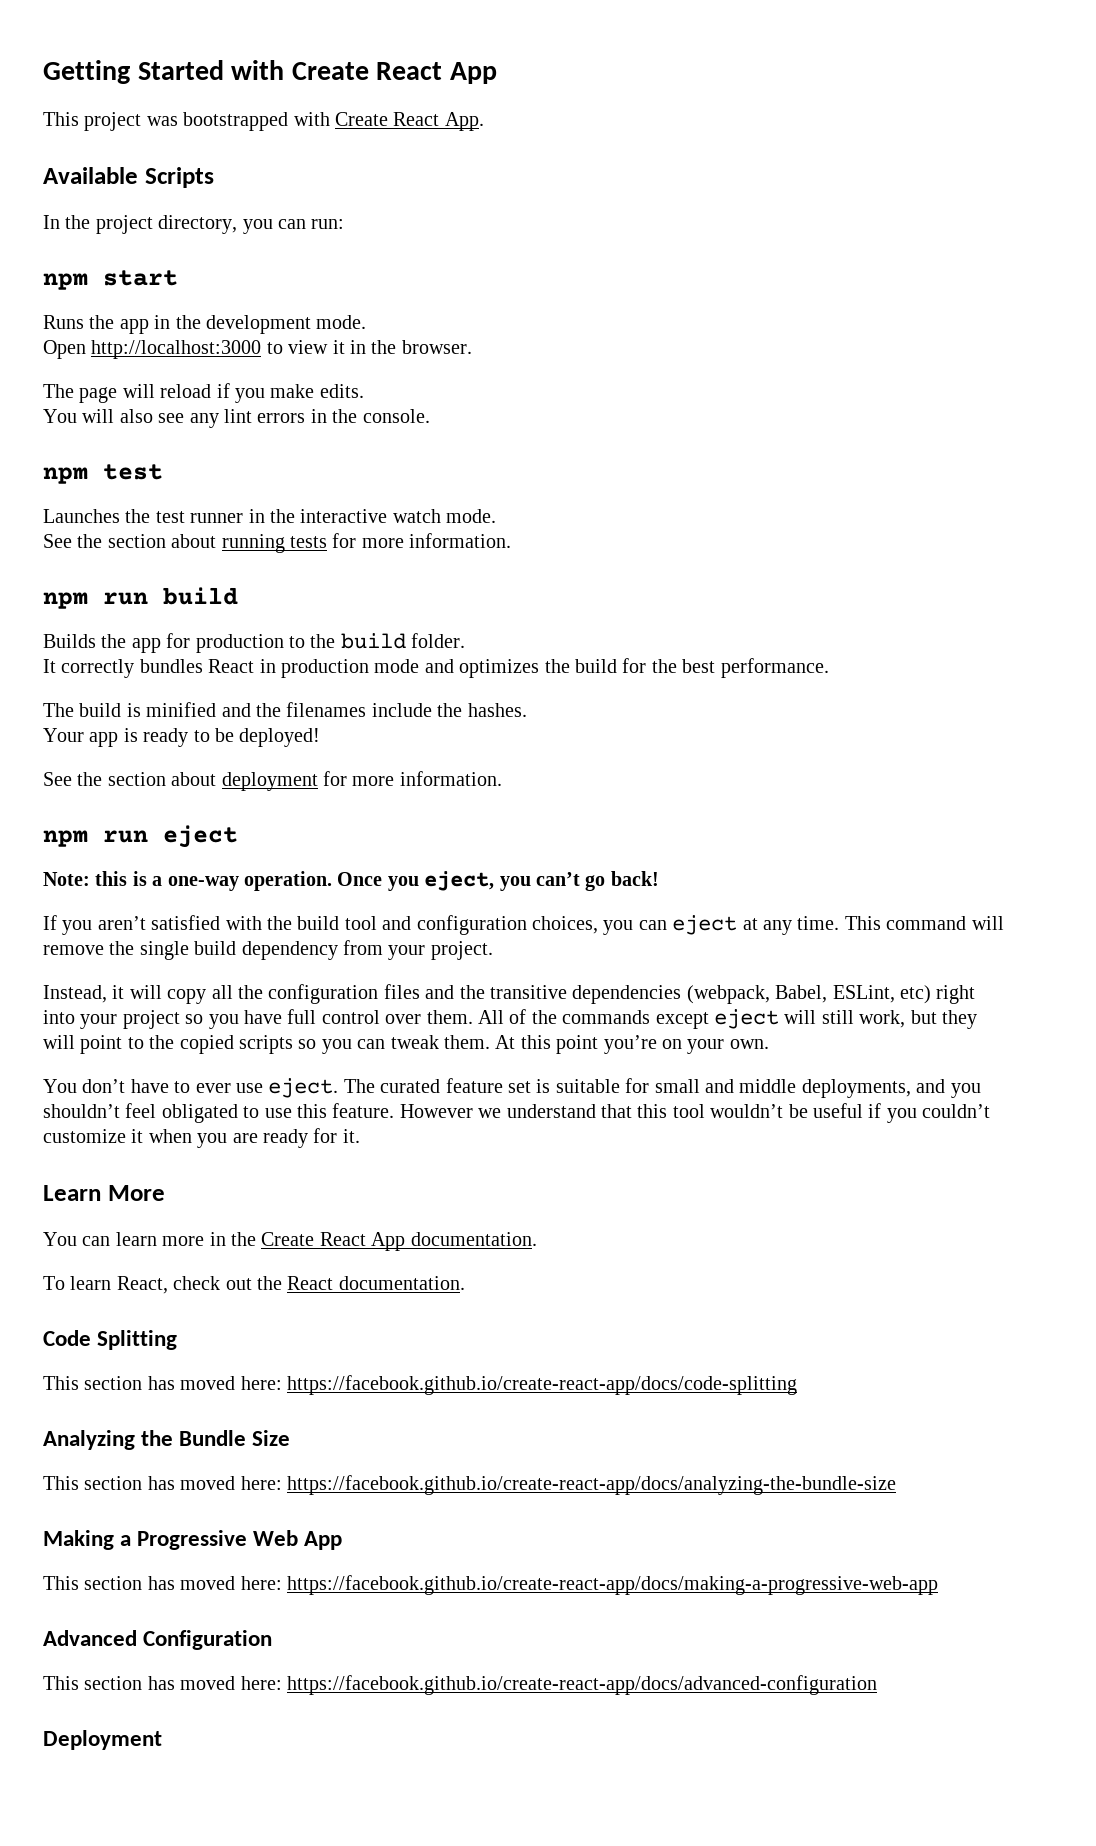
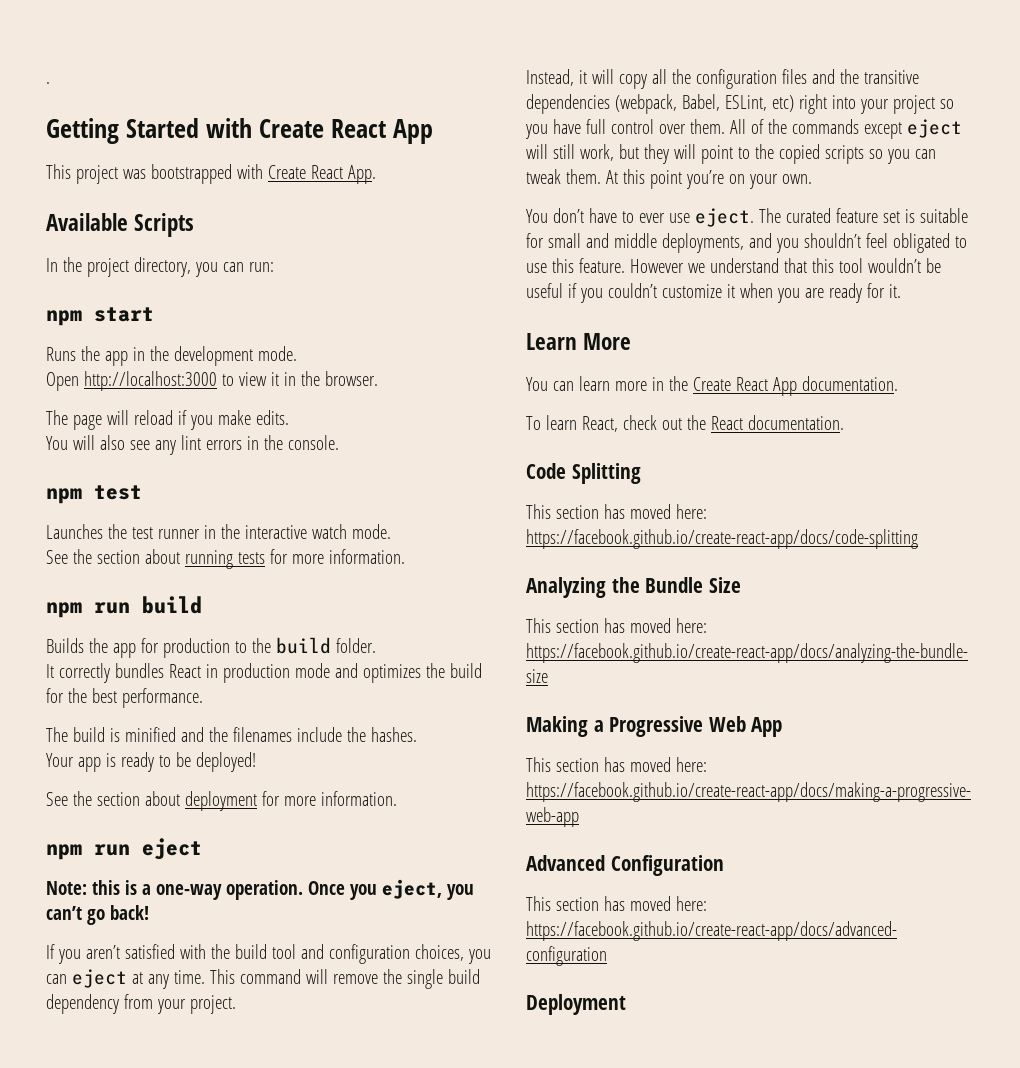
(43, 72) none -> [46,82,50,84] . //

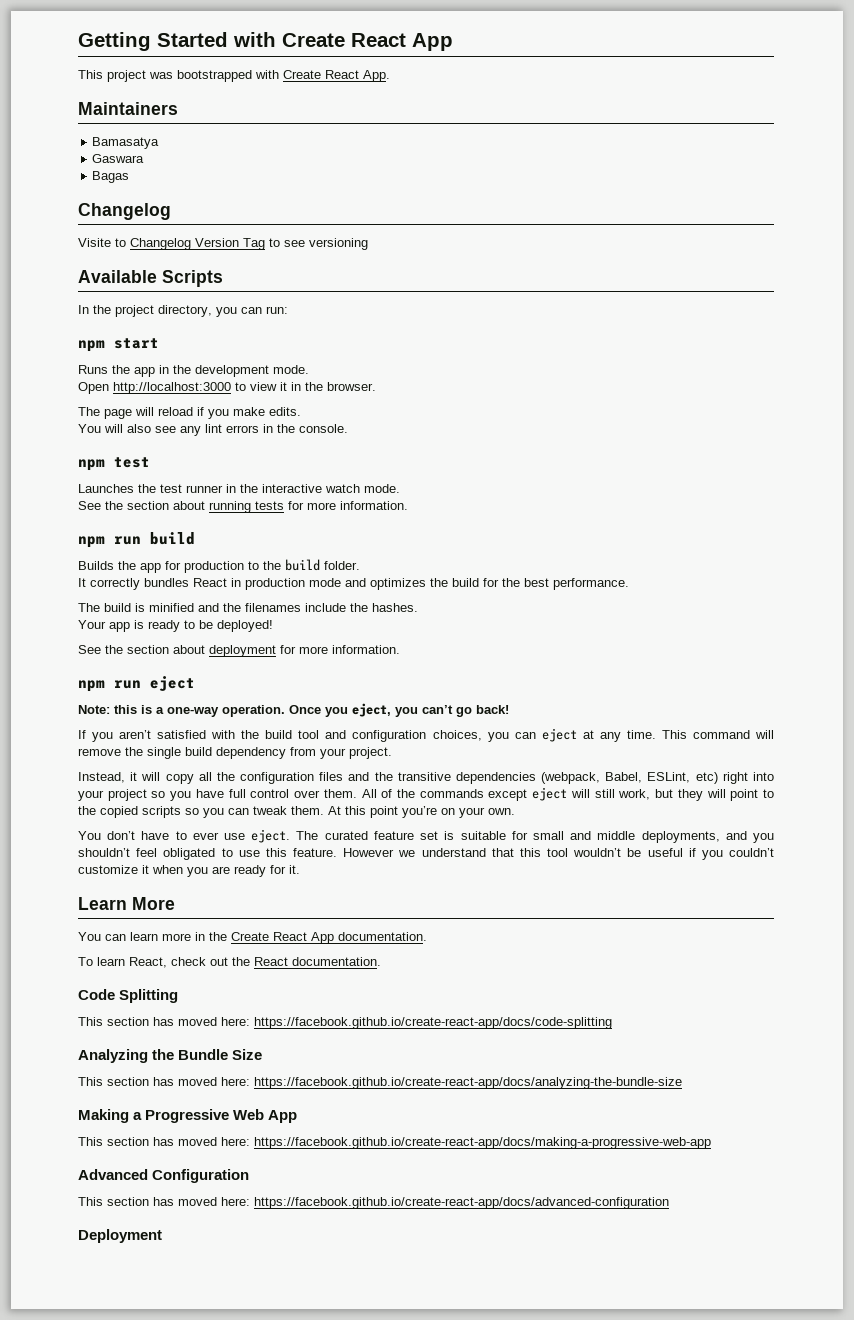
[46,82,50,84] . // -> (78, 41) none
(376, 174) none -> [78,102,178,115] [92,137,160,149] [92,154,145,163] [92,171,130,183] [78,203,171,220] [78,238,368,250] // Maintainers // Bamasatya // Gaswara // Bagas // Changelog // Visite to Changelog Version Tag to see versioning

